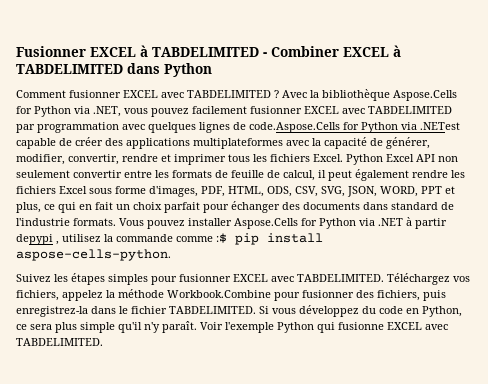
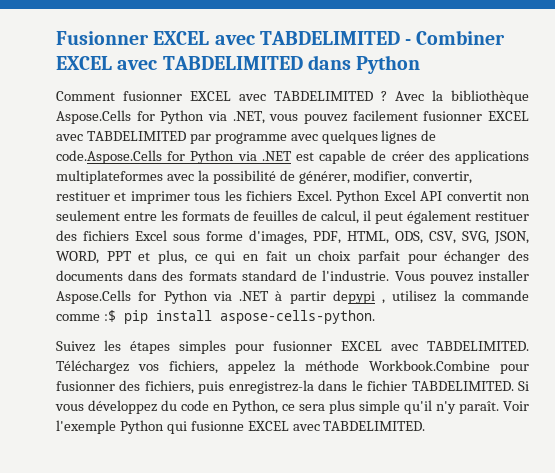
[140,45,148,57] à -> [214,35,255,45] avec
[393,45,401,57] à -> [117,60,158,70] avec
[37,122,119,133] programmation -> [214,132,287,144] programme
[420,122,460,130] .NETest -> [261,151,314,161] .NET est
[324,137,367,149] capacité -> [212,170,276,184] possibilité
[122,154,158,162] rendre -> [56,191,110,201] restituer
(435, 158) none -> [446,191,502,201] convertit
[73,170,122,178] convertir -> (120, 215) none
[231,170,264,178] feuille -> [253,210,298,221] feuilles
[412,170,465,178] rendre les -> [475,211,529,221] [56,230,77,241] restituer des
[391,202,454,210] [16,218,116,226] standard de l'industrie formats. -> [162,270,390,281] des formats standard de l'industrie.

